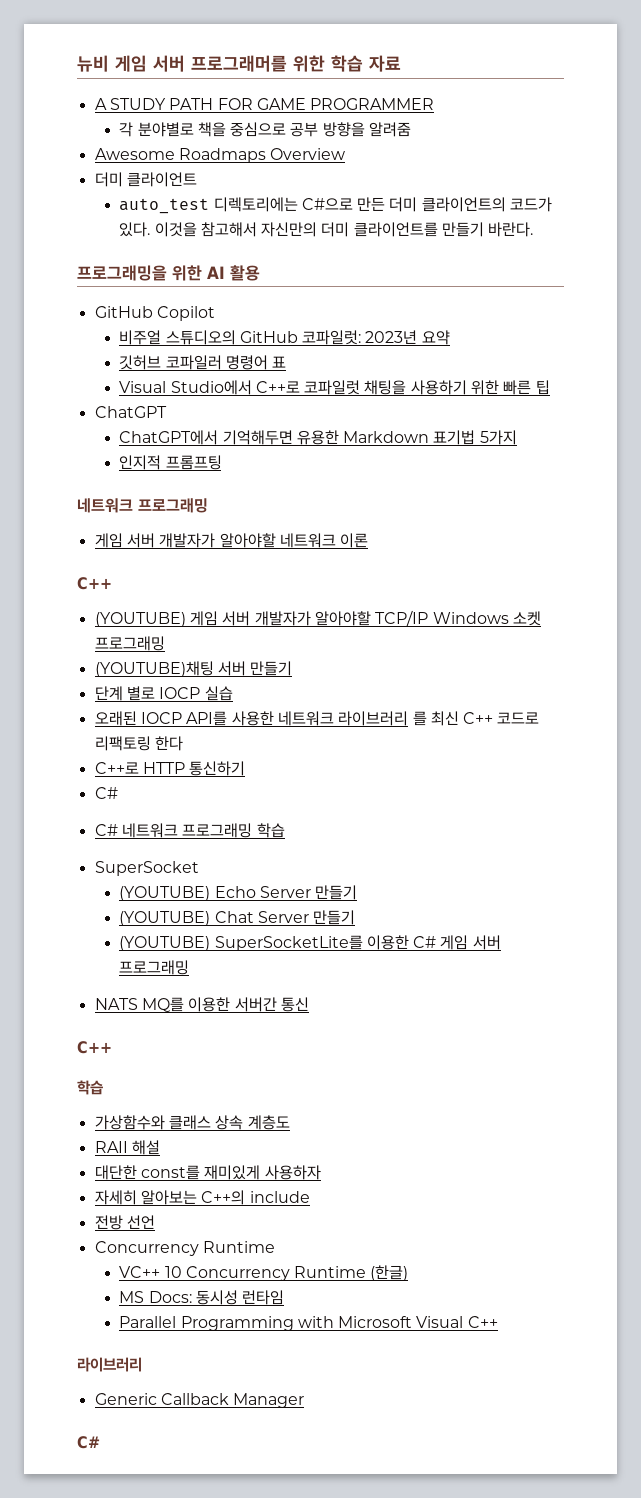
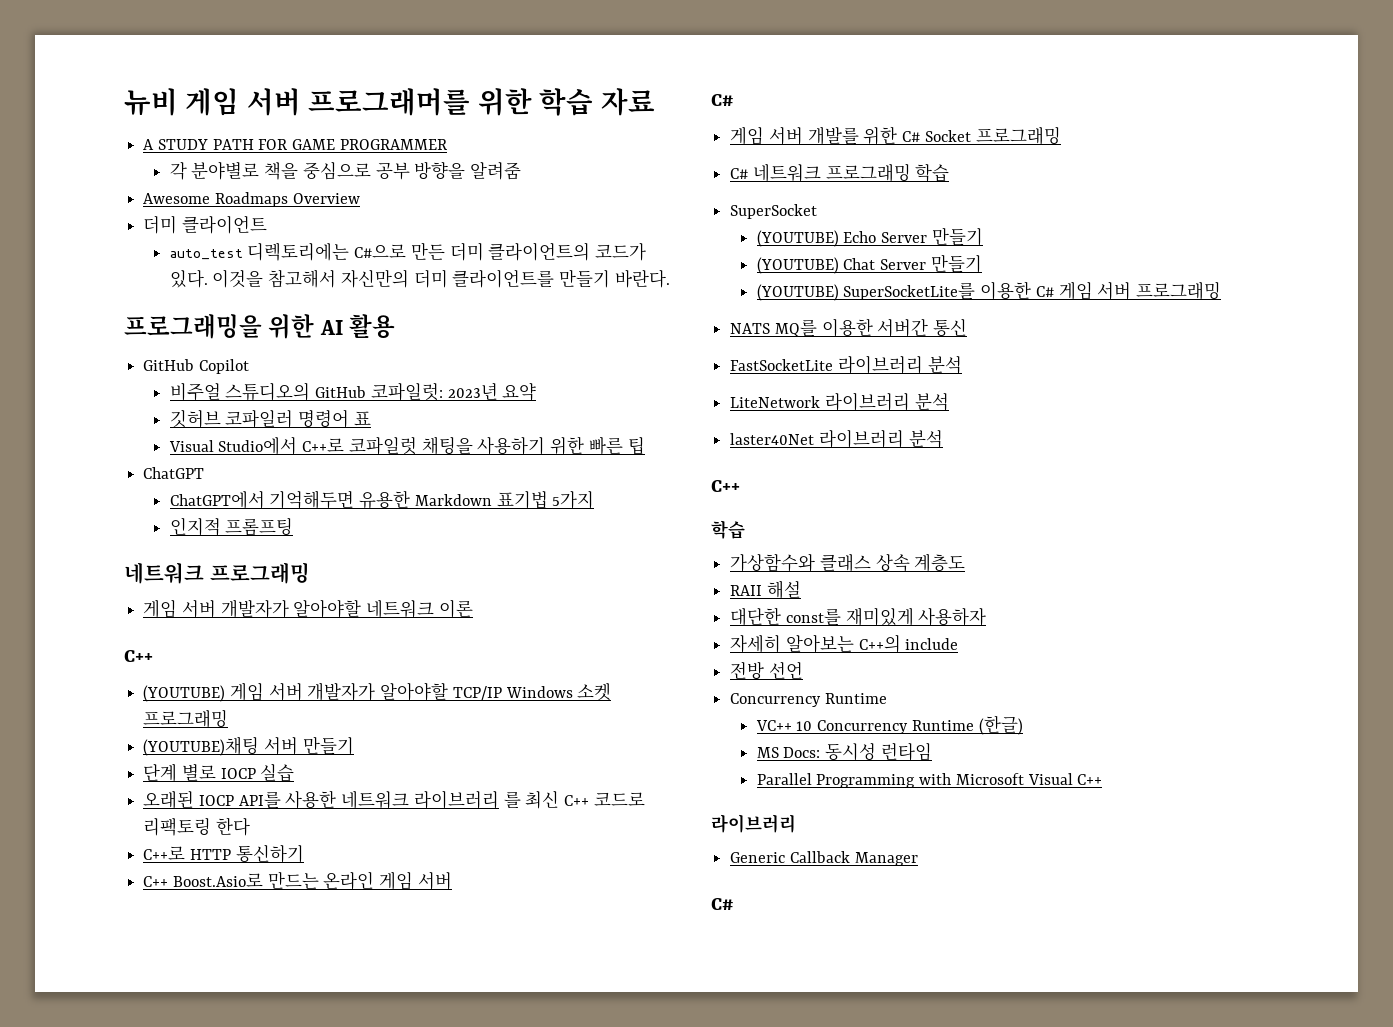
[94,787,118,799] C# -> [143,871,452,890] [711,94,733,106] [730,126,1061,145] C++ Boost.Asio로 만드는 온라인 게임 서버 // C# // 게임 서버 개발를 위한 C# Socket 프로그래밍
(309, 1004) none -> [730,355,962,374] [730,392,949,411] [730,429,943,448] // FastSocketLite 라이브러리 분석 // LiteNetwork 라이브러리 분석 // laster40Net 라이브러리 분석

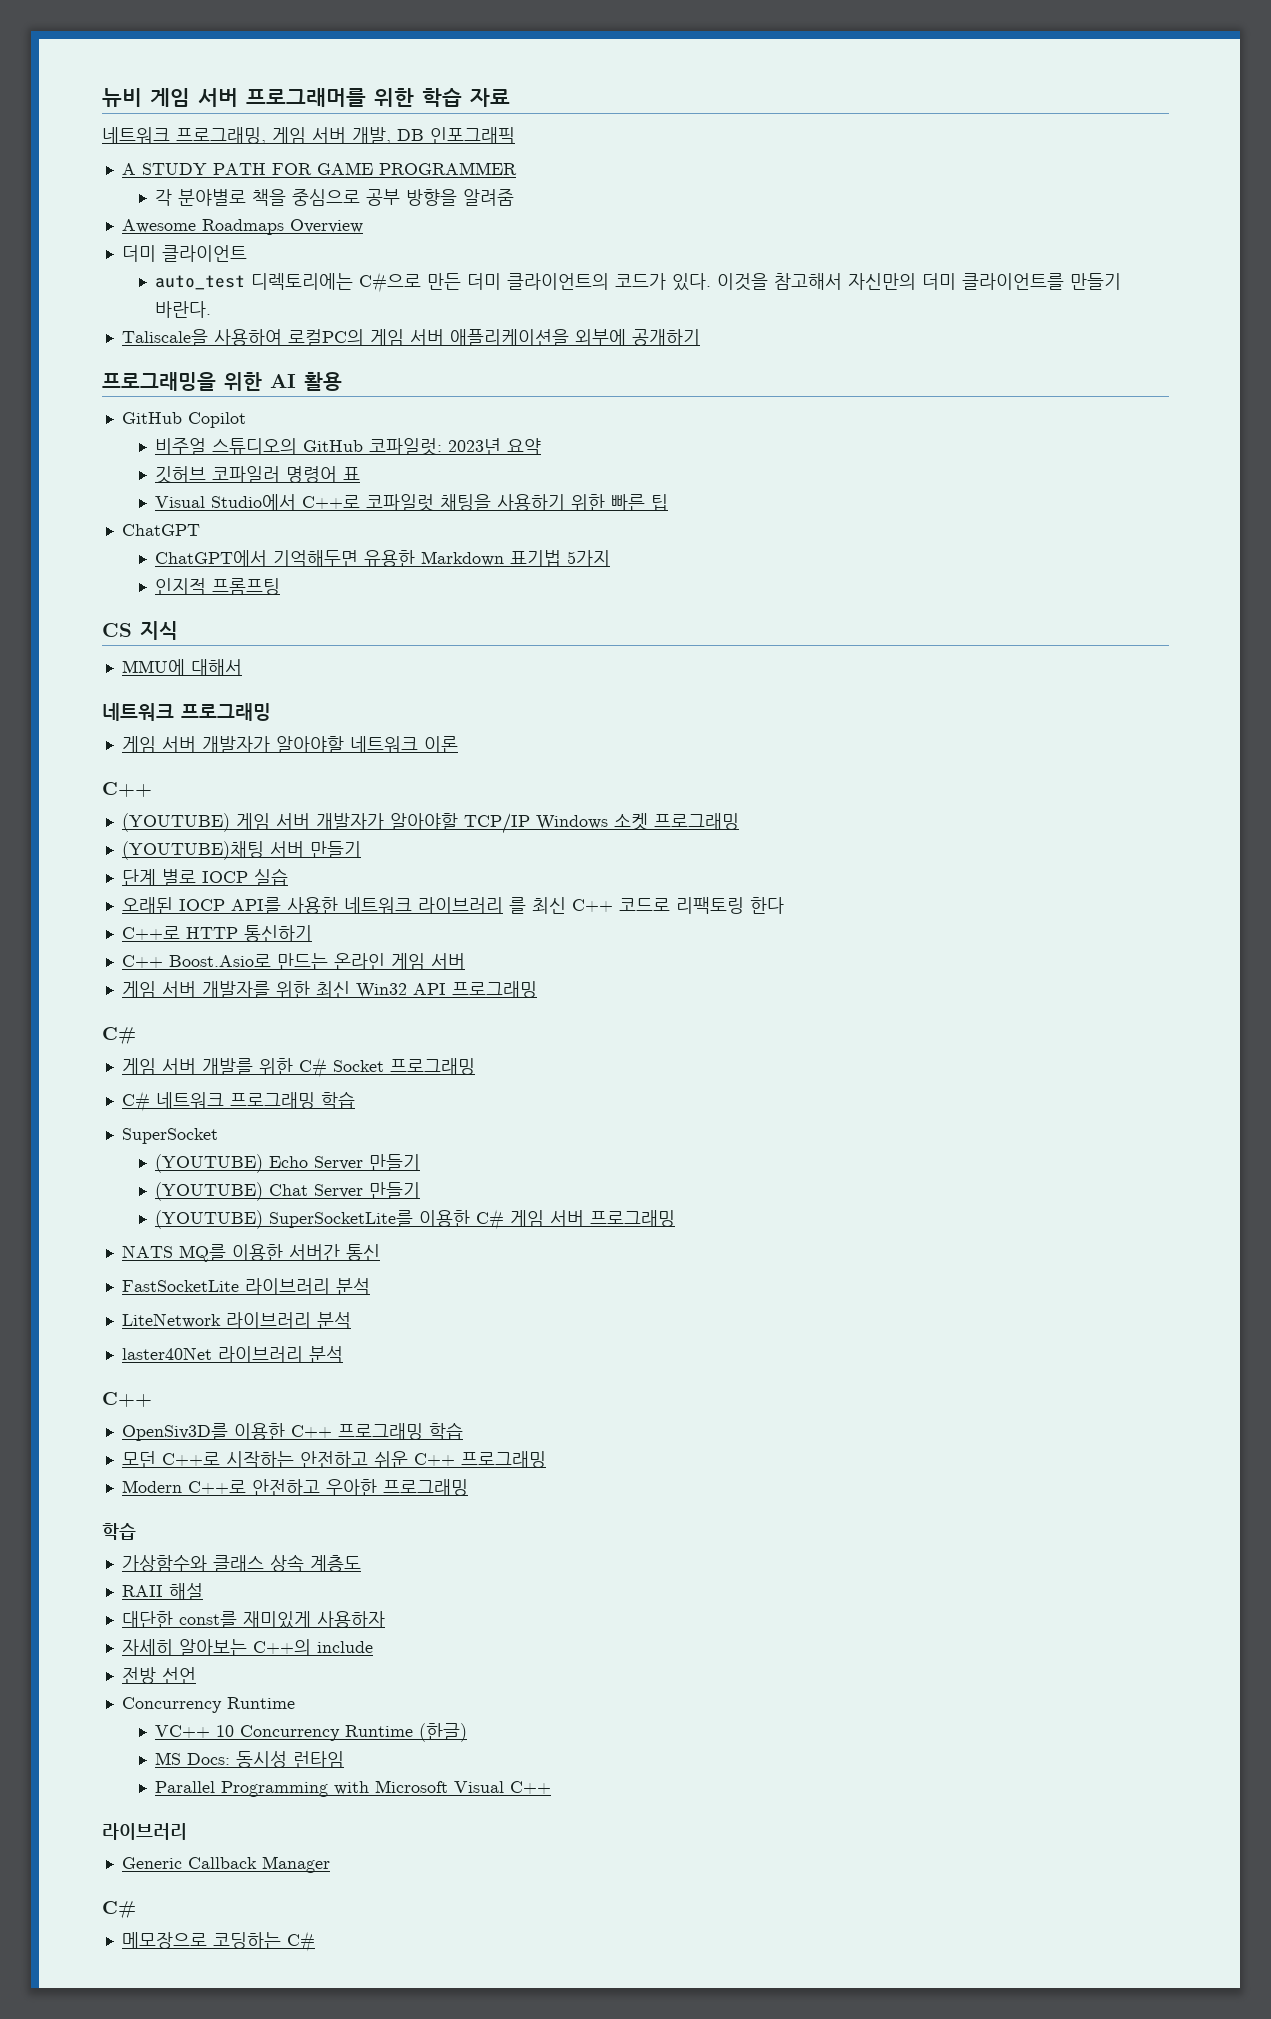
(655, 102) none -> [102,127,515,144] // 네트워크 프로그래밍, 게임 서버 개발, DB 인포그래픽
(670, 278) none -> [121,329,700,346] // Taliscale을 사용하여 로컬PC의 게임 서버 애플리케이션을 외부에 공개하기
(294, 526) none -> [102,621,178,640] [121,659,242,676] // CS 지식 // MMU에 대해서
(452, 880) none -> [121,981,537,998] // 게임 서버 개발자를 위한 최신 Win32 API 프로그래밍
(740, 486) none -> [121,1422,463,1441] [121,1451,546,1468] [121,1479,468,1496] // OpenSiv3D를 이용한 C++ 프로그래밍 학습 // 모던 C++로 시작하는 안전하고 쉬운 C++ 프로그래밍 // Modern C++로 안전하고 우아한 프로그래밍
(733, 904) none -> [121,1931,315,1952] // 메모장으로 코딩하는 C#

